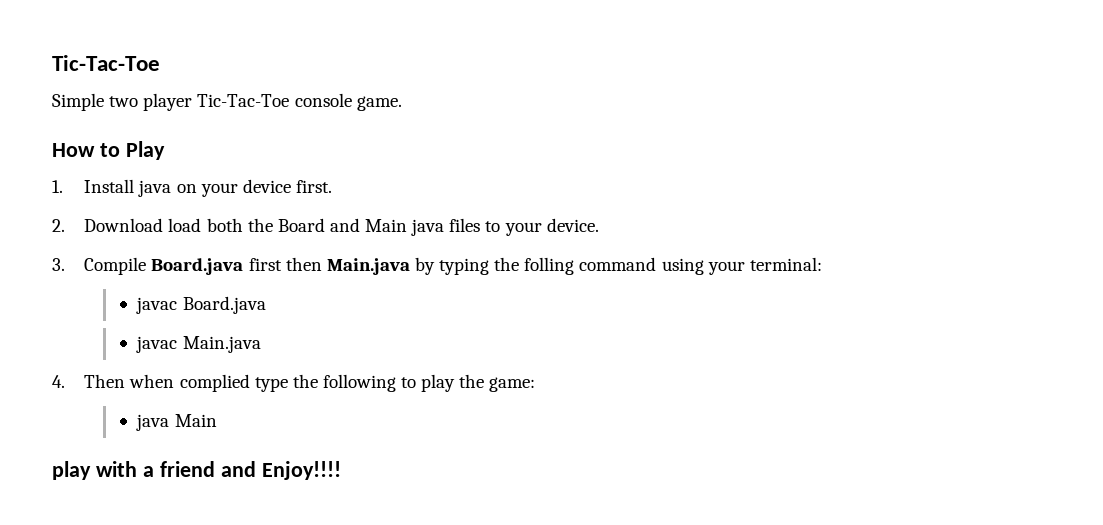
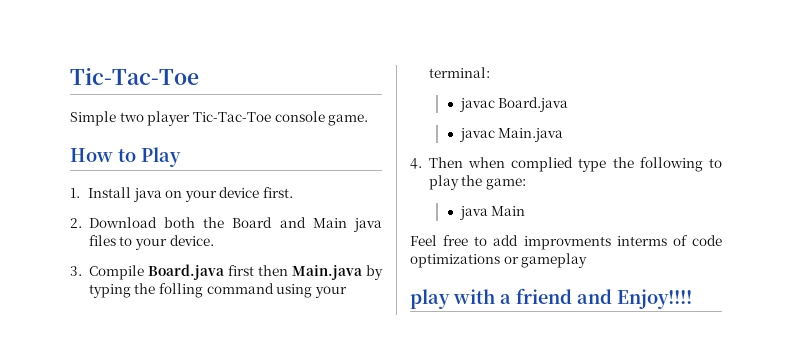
[168,218,202,232] load -> (157, 222) none
(217, 420) none -> [410,235,722,250] [410,253,588,268] // Feel free to add improvments interms of code optimizations or gameplay

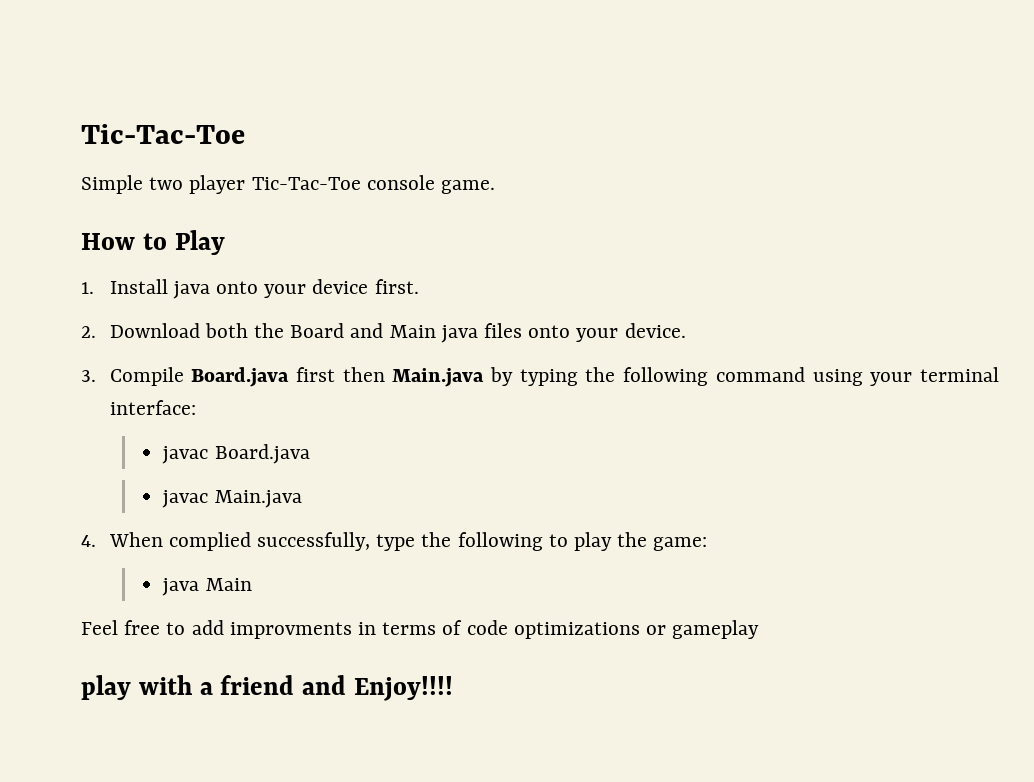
[165,190,183,198] on -> [215,281,258,294] onto
[119,236,133,246] to -> [528,325,571,338] onto
[159,283,204,298] folling -> [623,367,709,386] following
[428,67,490,78] terminal: -> [920,367,999,382] [109,400,196,415] terminal interface:
[428,157,574,172] Then when complied -> [108,532,370,551] When complied successfully,
[616,236,667,246] interms -> [358,622,437,635] in terms

